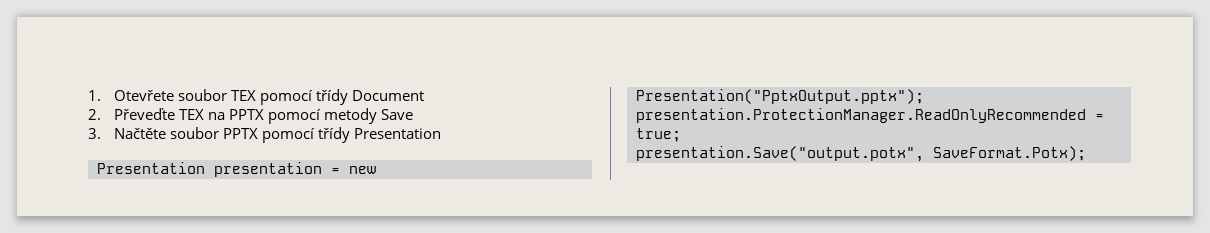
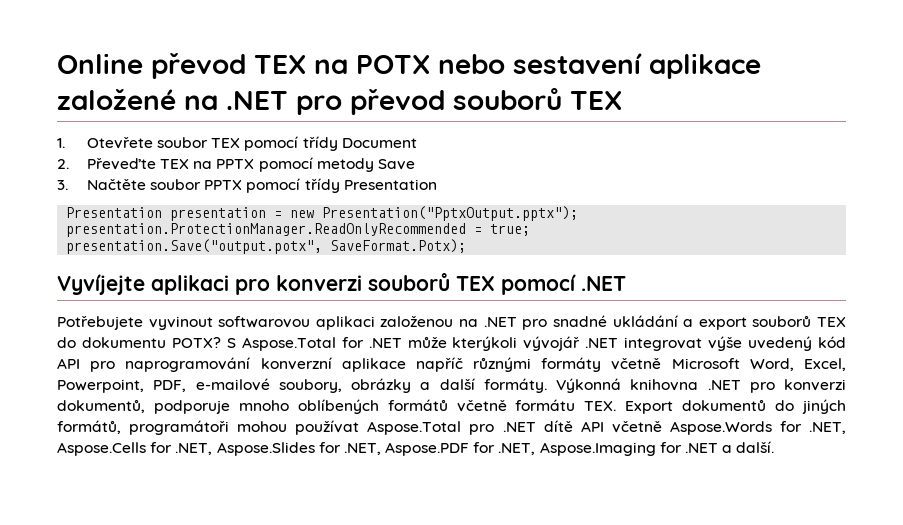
(88, 95) none -> [57,53,761,79] [57,88,622,115] Online převod TEX na POTX nebo sestavení aplikace založené na .NET pro převod souborů TEX //
(1086, 153) none -> [57,273,626,295] [57,315,847,330] [57,336,847,351] [57,357,846,372] [57,378,846,393] [57,399,846,414] [57,420,847,435] [57,441,775,456] // Vyvíjejte aplikaci pro konverzi souborů TEX pomocí .NET // Potřebujete vyvinout softwarovou aplikaci založenou na .NET pro snadné ukládání a export souborů TEX do dokumentu POTX? S Aspose.Total for .NET může kterýkoli vývojář .NET integrovat výše uvedený kód API pro naprogramování konverzní aplikace napříč různými formáty včetně Microsoft Word, Excel, Powerpoint, PDF, e-mailové soubory, obrázky a další formáty. Výkonná knihovna .NET pro konverzi dokumentů, podporuje mnoho oblíbených formátů včetně formátu TEX. Export dokumentů do jiných formátů, programátoři mohou používat Aspose.Total pro .NET dítě API včetně Aspose.Words for .NET, Aspose.Cells for .NET, Aspose.Slides for .NET, Aspose.PDF for .NET, Aspose.Imaging for .NET a další.

